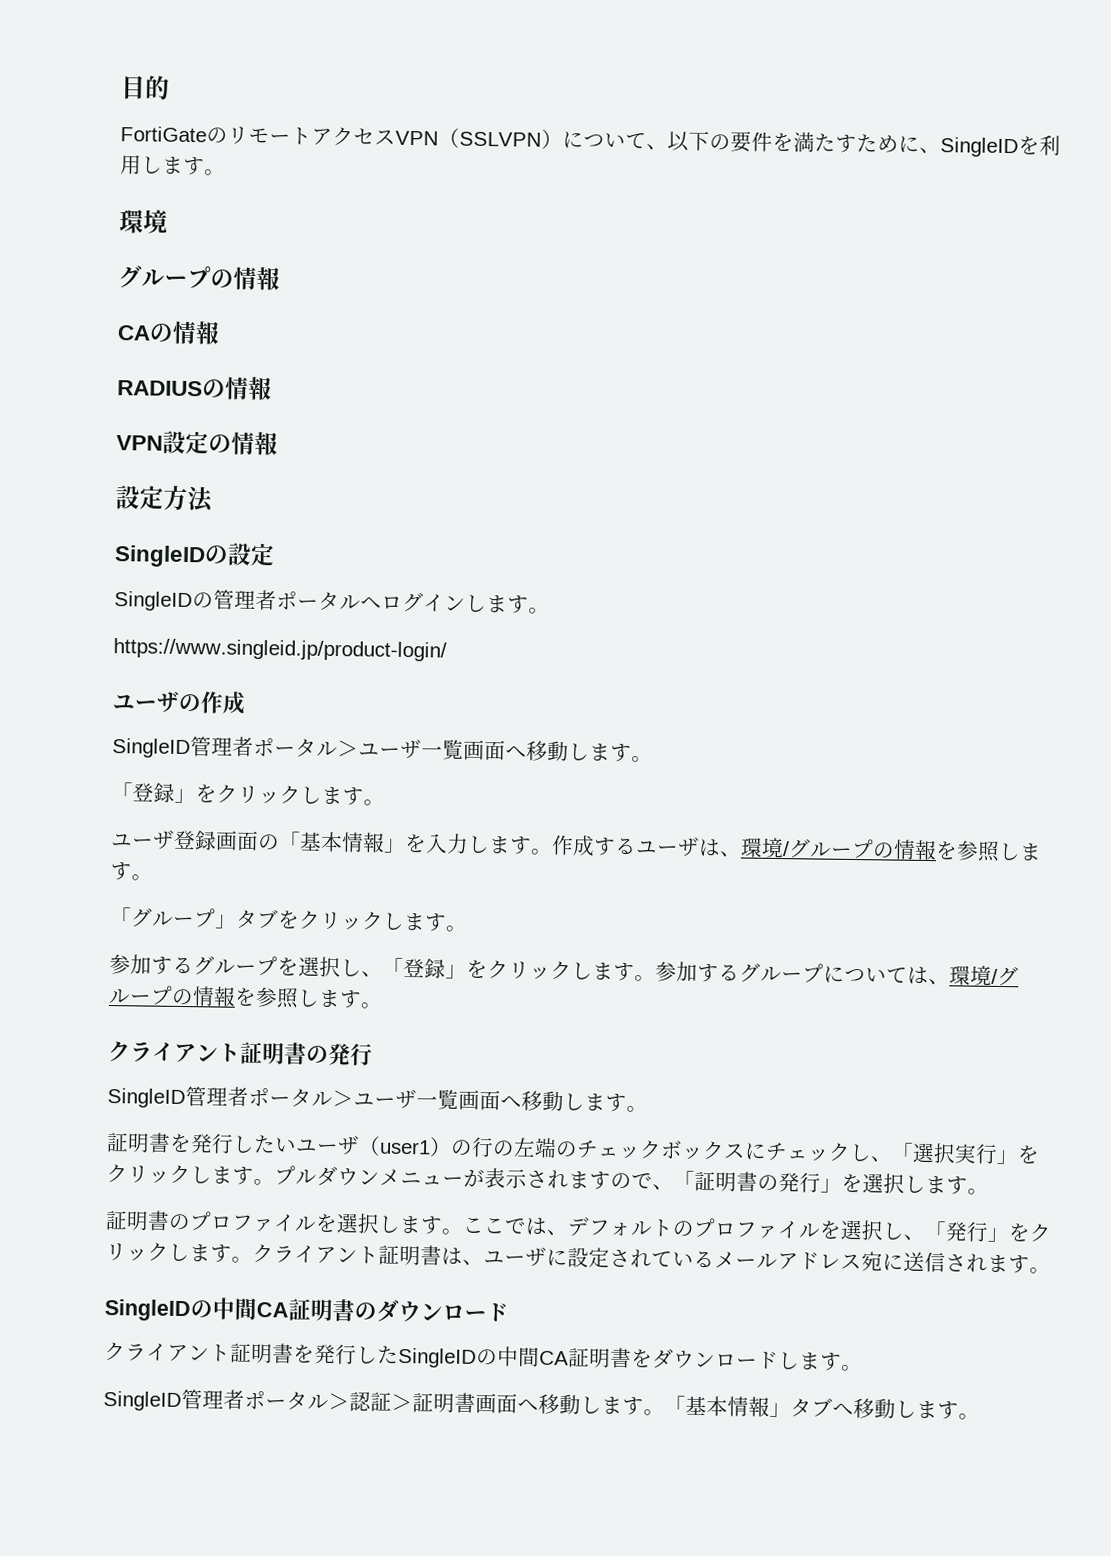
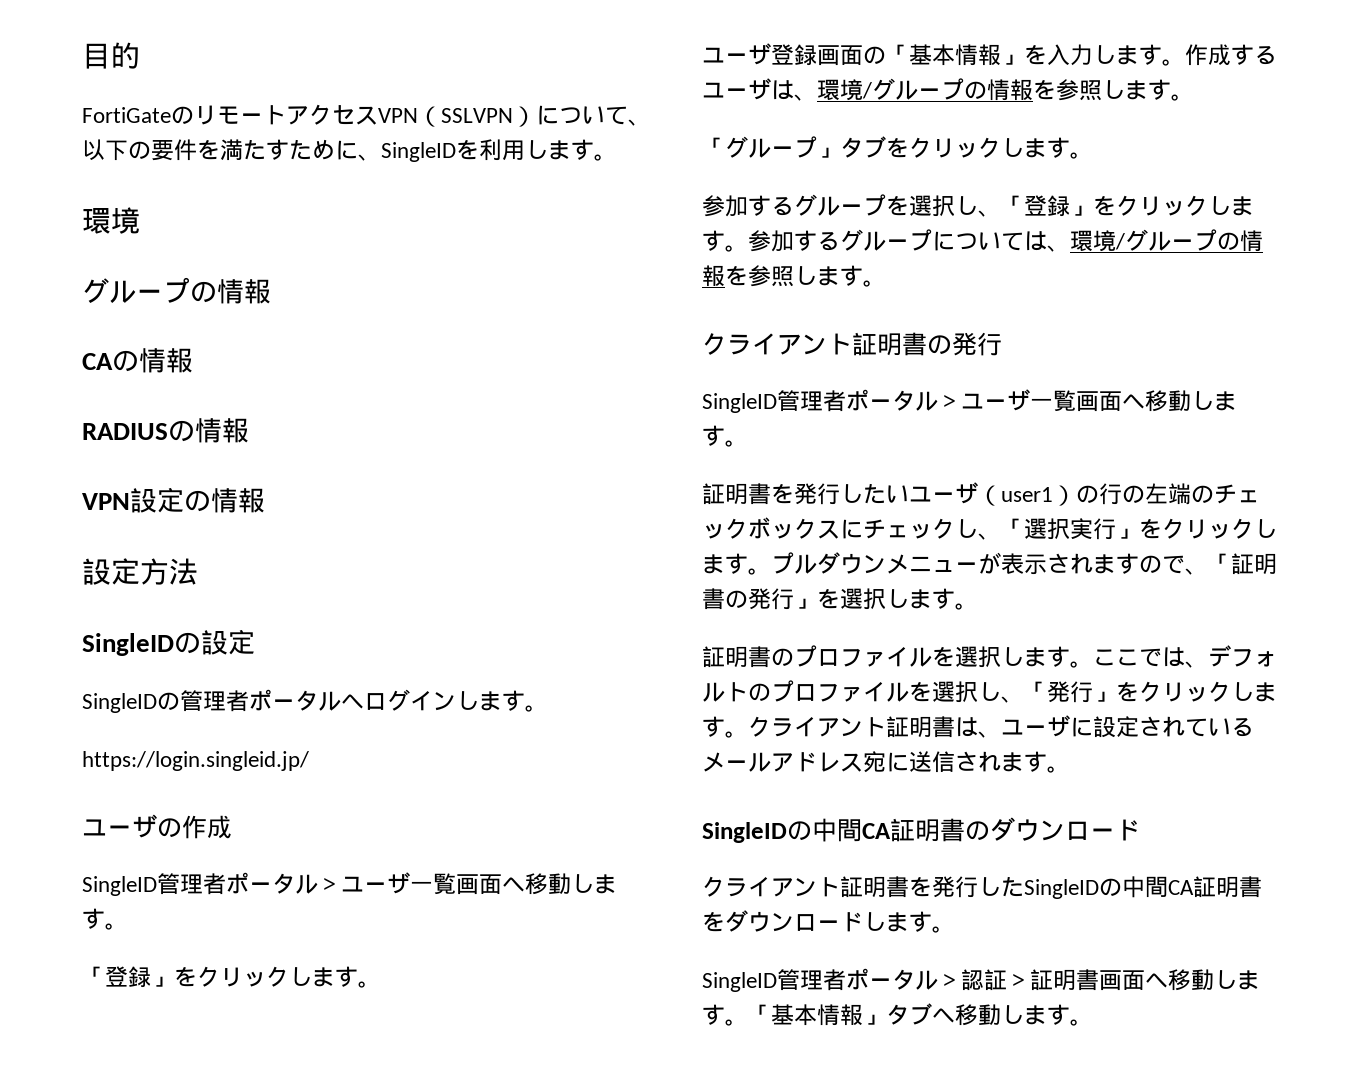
[113,638,447,662] https://www.singleid.jp/product-login/ -> [82,751,309,771] https://login.singleid.jp/

